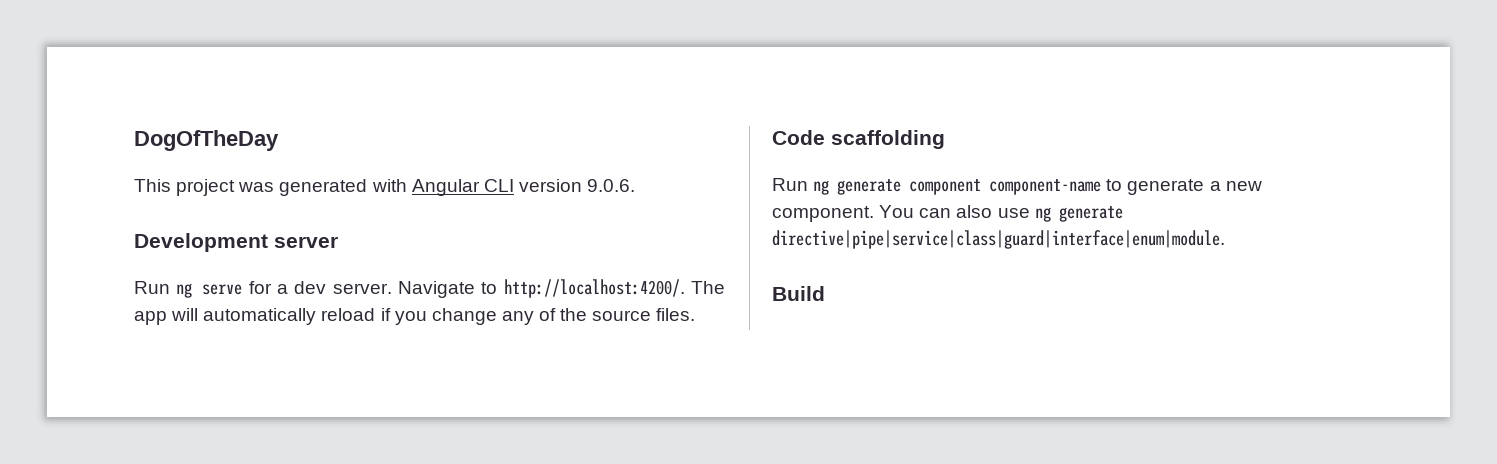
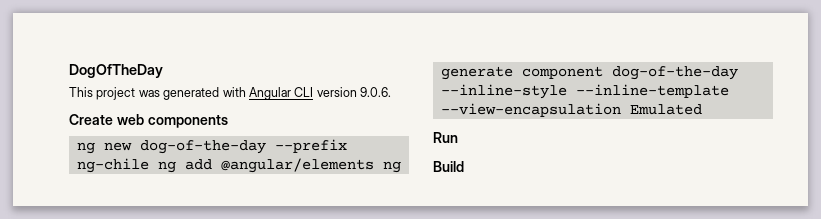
[134,233,338,252] [134,279,726,298] [134,308,696,325] [772,130,945,149] [772,178,1262,195] [772,205,1123,222] [772,230,1225,249] Development server // Run ng serve for a dev server. Navigate to http://localhost:4200/. The app will automatically reload if you change any of the source files. // Code scaffolding // Run ng generate component component-name to generate a new component. You can also use ng generate directive|pipe|service|class|guard|interface|enum|module. -> [69,114,228,128] [76,139,347,154] [76,158,401,173] [440,66,738,80] [440,84,729,99] [440,103,702,117] [433,132,458,143] Create web components // ng new dog-of-the-day --prefix ng-chile ng add @angular/elements ng generate component dog-of-the-day --inline-style --inline-template --view-encapsulation Emulated // Run

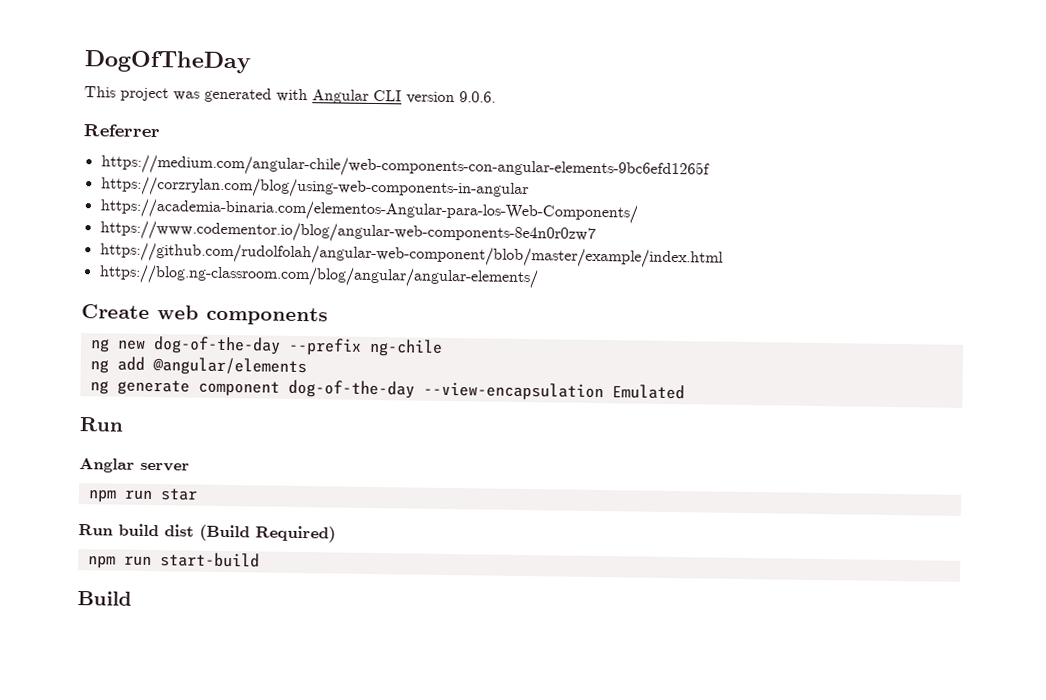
(391, 92) none -> [83,124,160,138] [100,154,710,181] [100,176,529,201] [99,198,638,224] [99,220,596,245] [99,242,724,269] [98,264,539,289] // Referrer // https://medium.com/angular-chile/web-components-con-angular-elements-9bc6efd1265f // https://corzrylan.com/blog/using-web-components-in-angular // https://academia-binaria.com/elementos-Angular-para-los-Web-Components/ // https://www.codementor.io/blog/angular-web-components-8e4n0r0zw7 // https://github.com/rudolfolah/angular-web-component/blob/master/example/index.html // https://blog.ng-classroom.com/blog/angular/angular-elements/
(149, 165) none -> (443, 347) //
(374, 165) none -> (307, 367) //
[440,84,729,99] --inline-style --inline-template -> (415, 389) none
(458, 137) none -> [79,458,190,473] [87,488,198,503] [78,523,336,543] [87,552,260,569] // Anglar server // npm run star // Run build dist (Build Required) // npm run start-build

